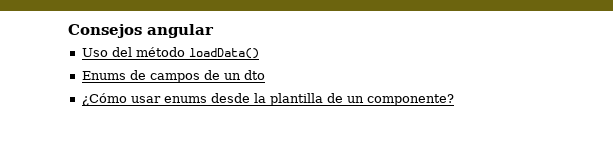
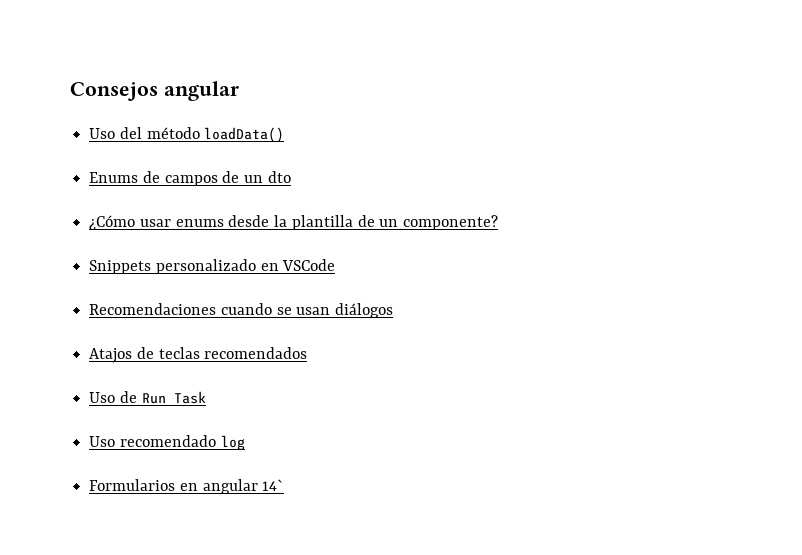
(454, 100) none -> [89,259,336,274] [89,303,394,318] [89,347,308,363] [89,391,206,404] [89,435,245,450] [89,479,285,494] // Snippets personalizado en VSCode // Recomendaciones cuando se usan diálogos // Atajos de teclas recomendados // Uso de Run Task // Uso recomendado log // Formularios en angular 14`

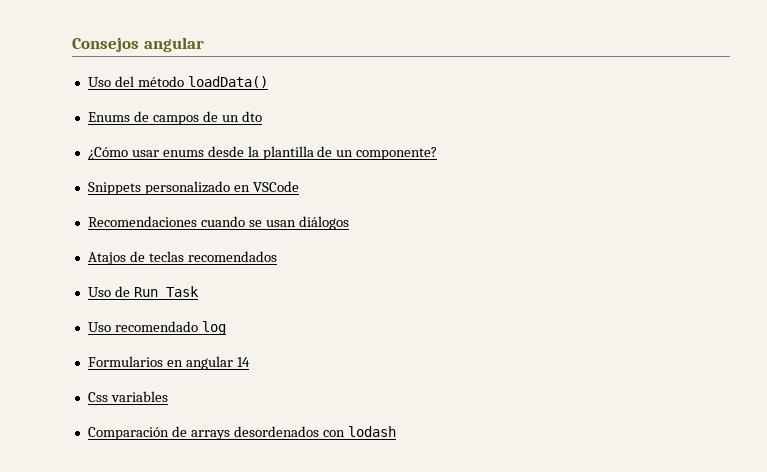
[262,479,285,491] 14` -> [236,357,250,367] [87,391,168,402] [87,426,396,440] 14 // Css variables // Comparación de arrays desordenados con lodash

